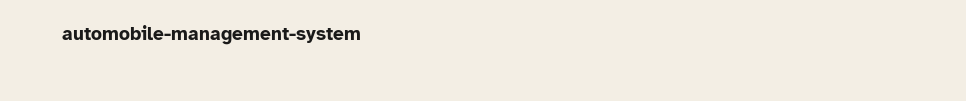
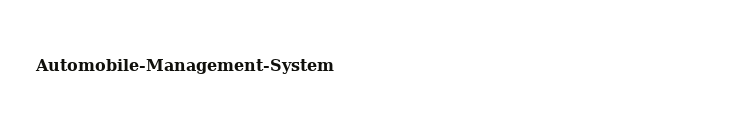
[62,25,361,45] automobile-management-system -> [35,59,334,74] Automobile-Management-System

